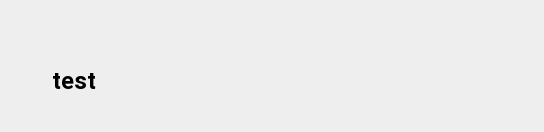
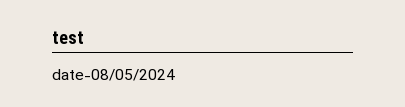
(96, 81) none -> [52,69,175,81] // date-08/05/2024

